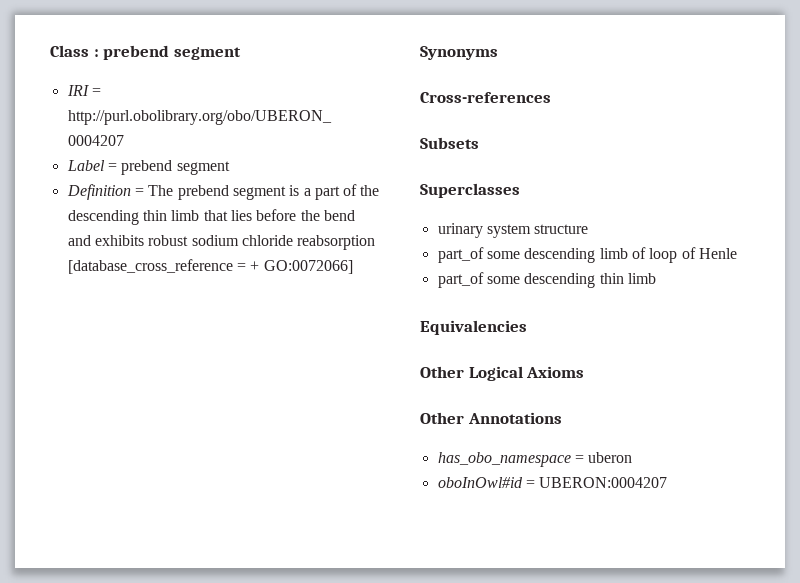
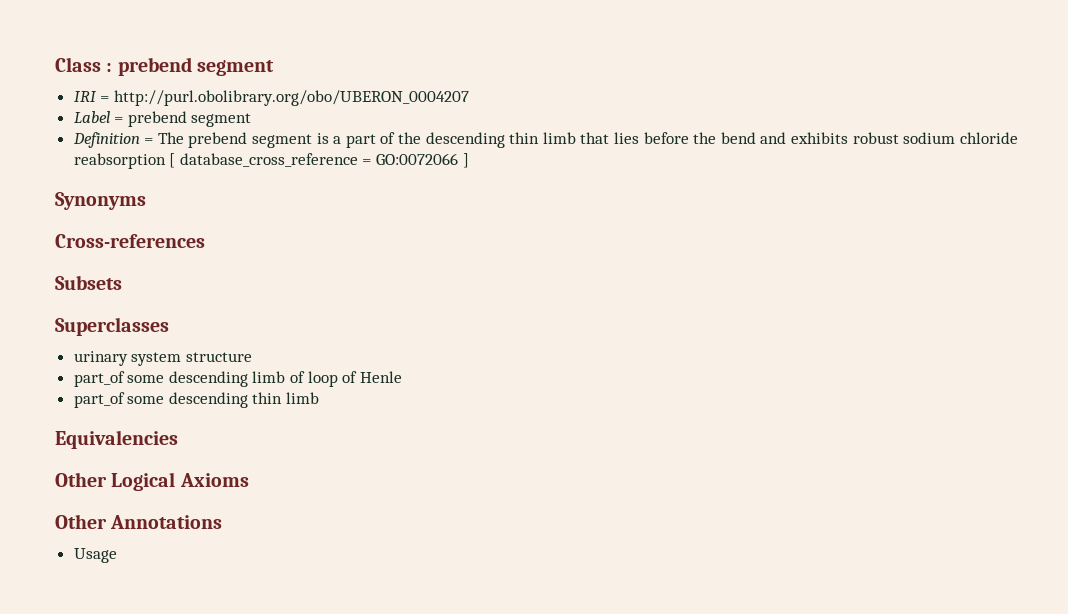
[67,259,353,274] [database_cross_reference = + GO:0072066] -> [169,153,469,168] [ database_cross_reference = GO:0072066 ]
[437,452,633,467] [437,477,668,488] has_obo_namespace = uberon // oboInOwl#id = UBERON:0004207 -> [73,548,117,563] Usage

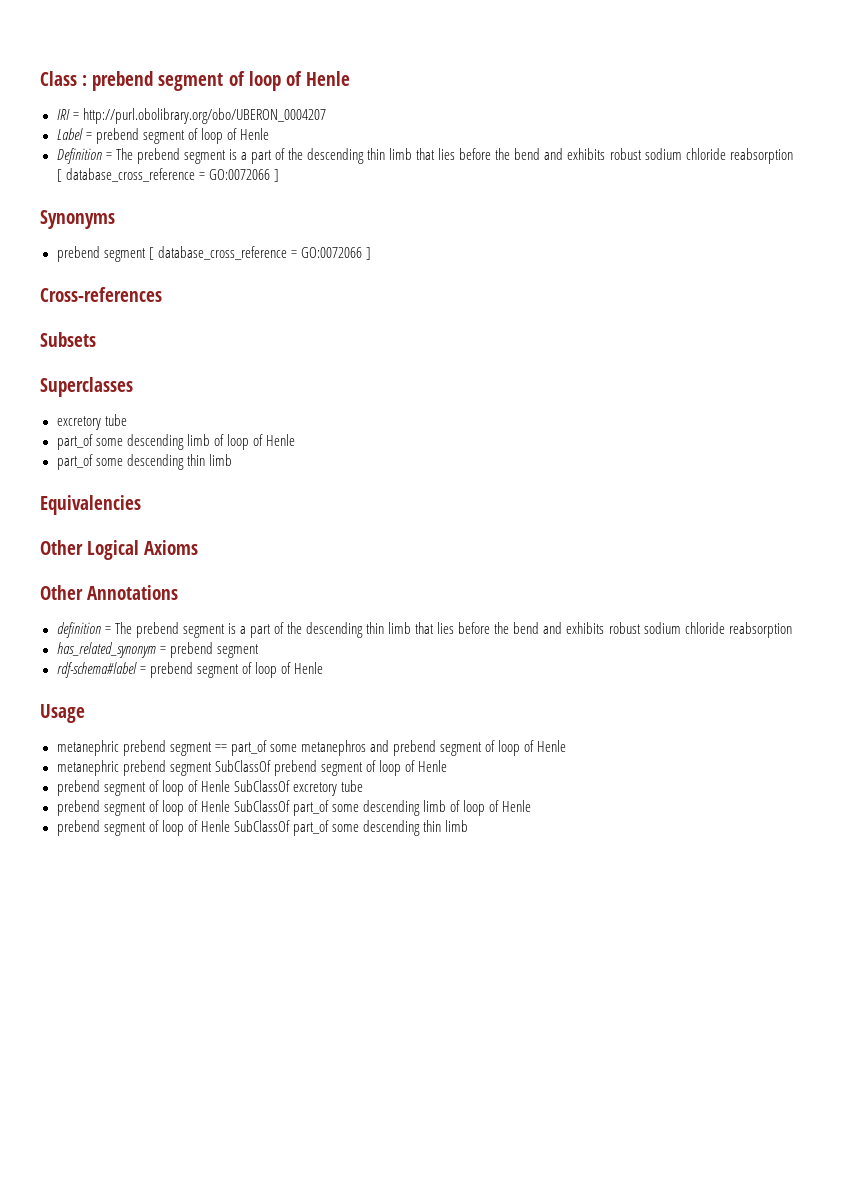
(275, 68) none -> [228,71,350,91] of loop of Henle
(252, 120) none -> [187,128,269,144] of loop of Henle
(146, 201) none -> [56,246,371,262] // prebend segment [ database_cross_reference = GO:0072066 ]
[73,351,252,366] urinary system structure -> [56,414,127,430] excretory tube
[73,548,117,563] Usage -> [56,622,792,638] [56,642,259,658] [56,662,323,678] [40,704,85,723] [56,740,567,756] [56,760,447,776] [56,780,363,796] [56,800,532,816] [56,820,469,836] definition = The prebend segment is a part of the descending thin limb that lies before the bend and exhibits robust sodium chloride reabsorption // has_related_synonym = prebend segment // rdf-schema#label = prebend segment of loop of Henle // Usage // metanephric prebend segment == part_of some metanephros and prebend segment of loop of Henle // metanephric prebend segment SubClassOf prebend segment of loop of Henle // prebend segment of loop of Henle SubClassOf excretory tube // prebend segment of loop of Henle SubClassOf part_of some descending limb of loop of Henle // prebend segment of loop of Henle SubClassOf part_of some descending thin limb

